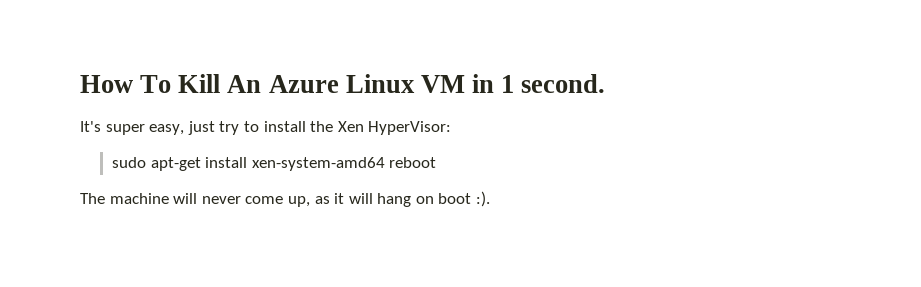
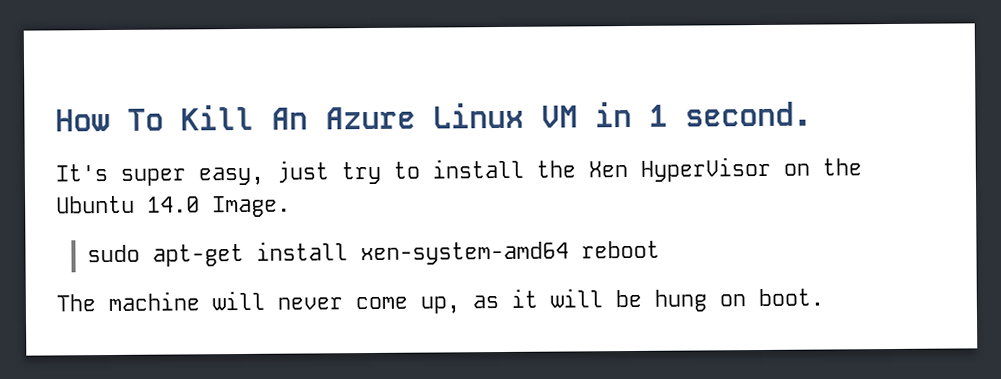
[368,121,452,135] HyperVisor: -> [640,156,862,182] [56,195,291,218] HyperVisor on the Ubuntu 14.0 Image.
[377,191,491,207] hang on boot :). -> [615,288,824,312] be hung on boot.

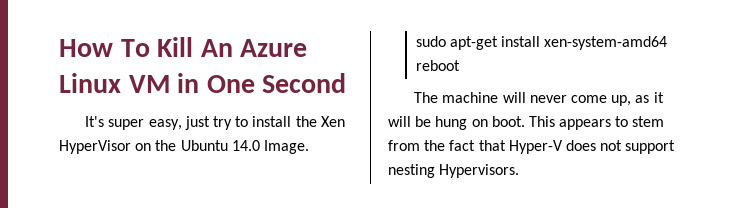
[649,101,812,127] 1 second. -> [206,73,347,93] One Second
(824, 297) none -> [528,116,665,130] [388,140,676,154] [388,164,520,178] This appears to stem from the fact that Hyper-V does not support nesting Hypervisors.

